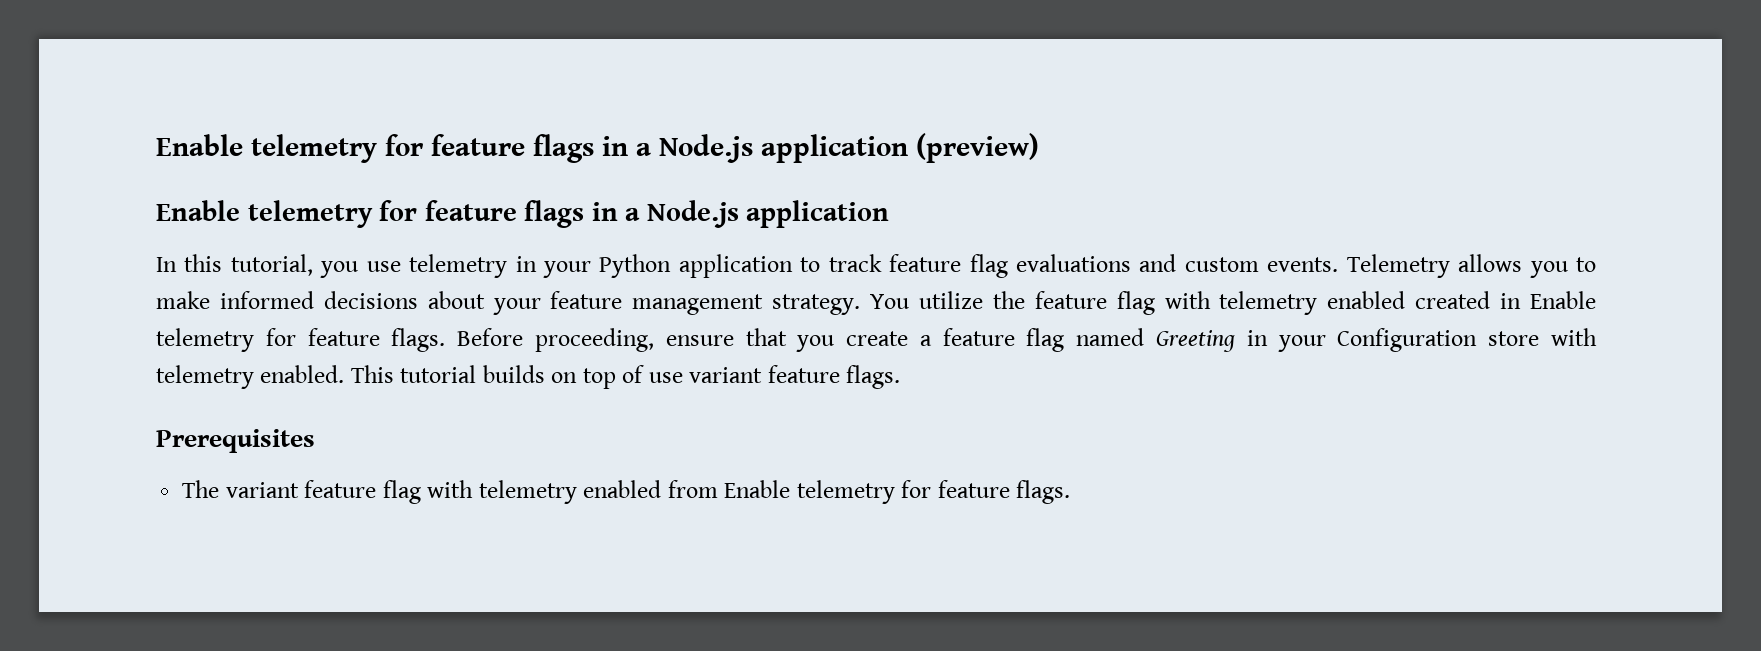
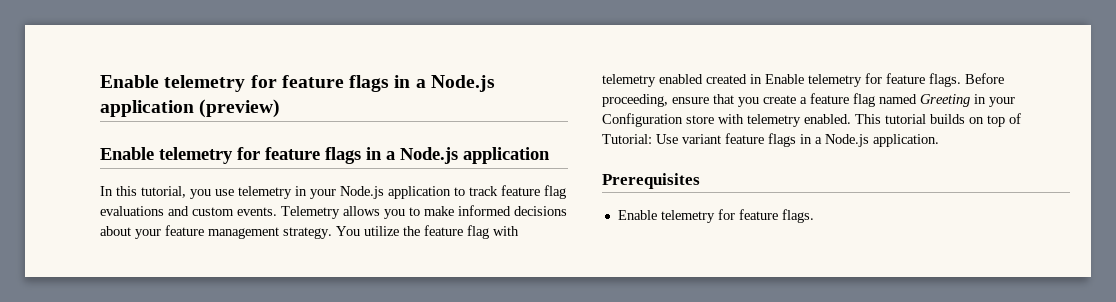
[599,254,672,278] Python -> [340,186,384,199] Node.js
[648,365,901,389] [156,429,315,453] [182,480,718,504] use variant feature flags. // Prerequisites // The variant feature flag with telemetry enabled from -> [602,133,939,147] [602,173,700,189] Tutorial: Use variant feature flags in a Node.js application. // Prerequisites //

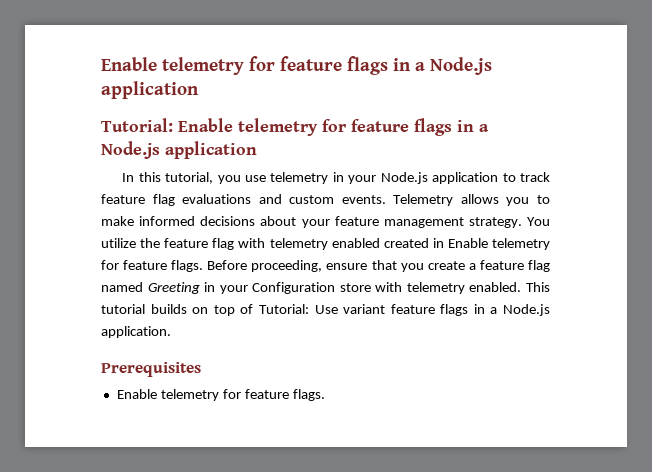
[100,75,495,92] [100,99,281,118] Enable telemetry for feature flags in a Node.js application (preview) // -> [101,56,492,75] [101,81,199,99] [101,118,173,132] Enable telemetry for feature flags in a Node.js application // Tutorial:

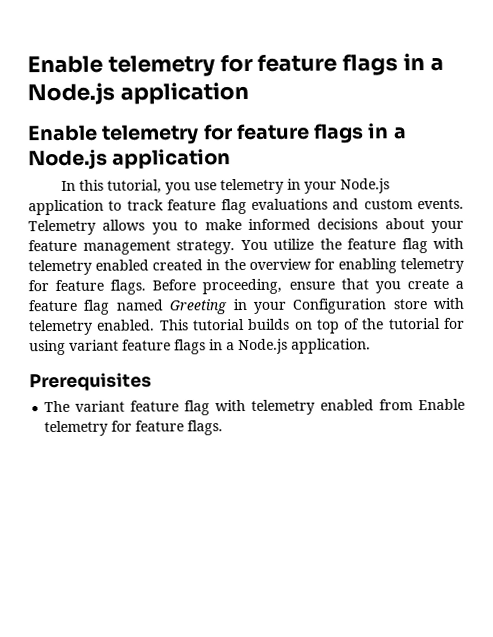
[101,56,492,75] [101,81,199,99] [101,118,173,132] Enable telemetry for feature flags in a Node.js application // Tutorial: -> [27,53,444,77] [27,81,249,106] Enable telemetry for feature flags in a Node.js application //
[447,238,488,248] Enable -> [223,258,397,274] the overview for enabling
[258,304,338,314] Tutorial: Use -> [362,317,466,330] [29,339,66,356] the tutorial for using
(201, 369) none -> [44,399,414,416] The variant feature flag with telemetry enabled from

